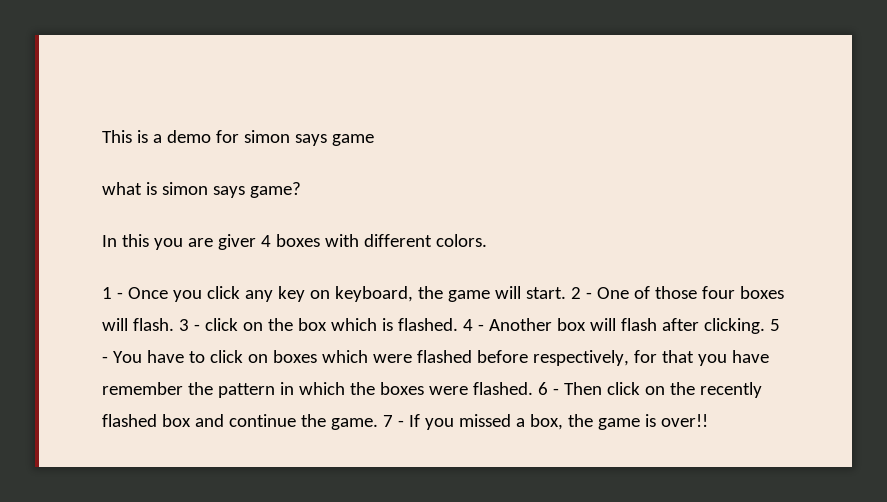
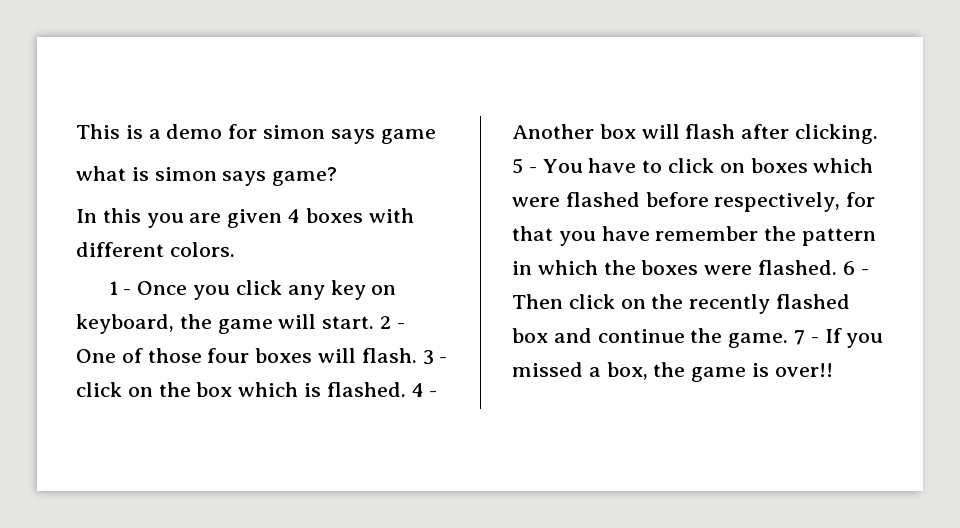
[217,234,256,250] giver -> [227,209,283,228] given

